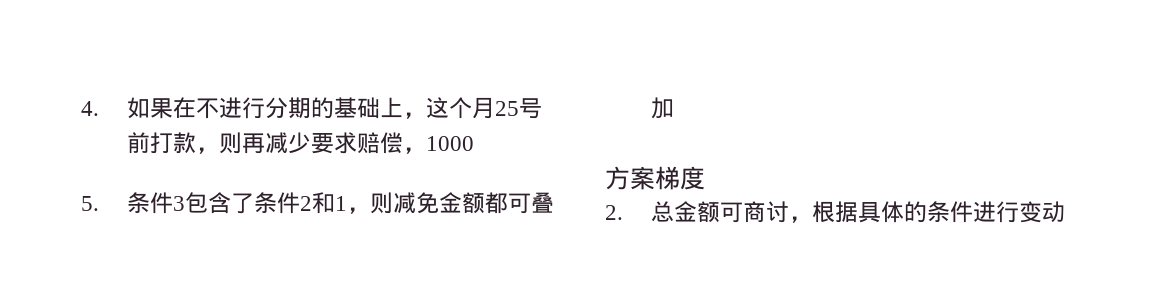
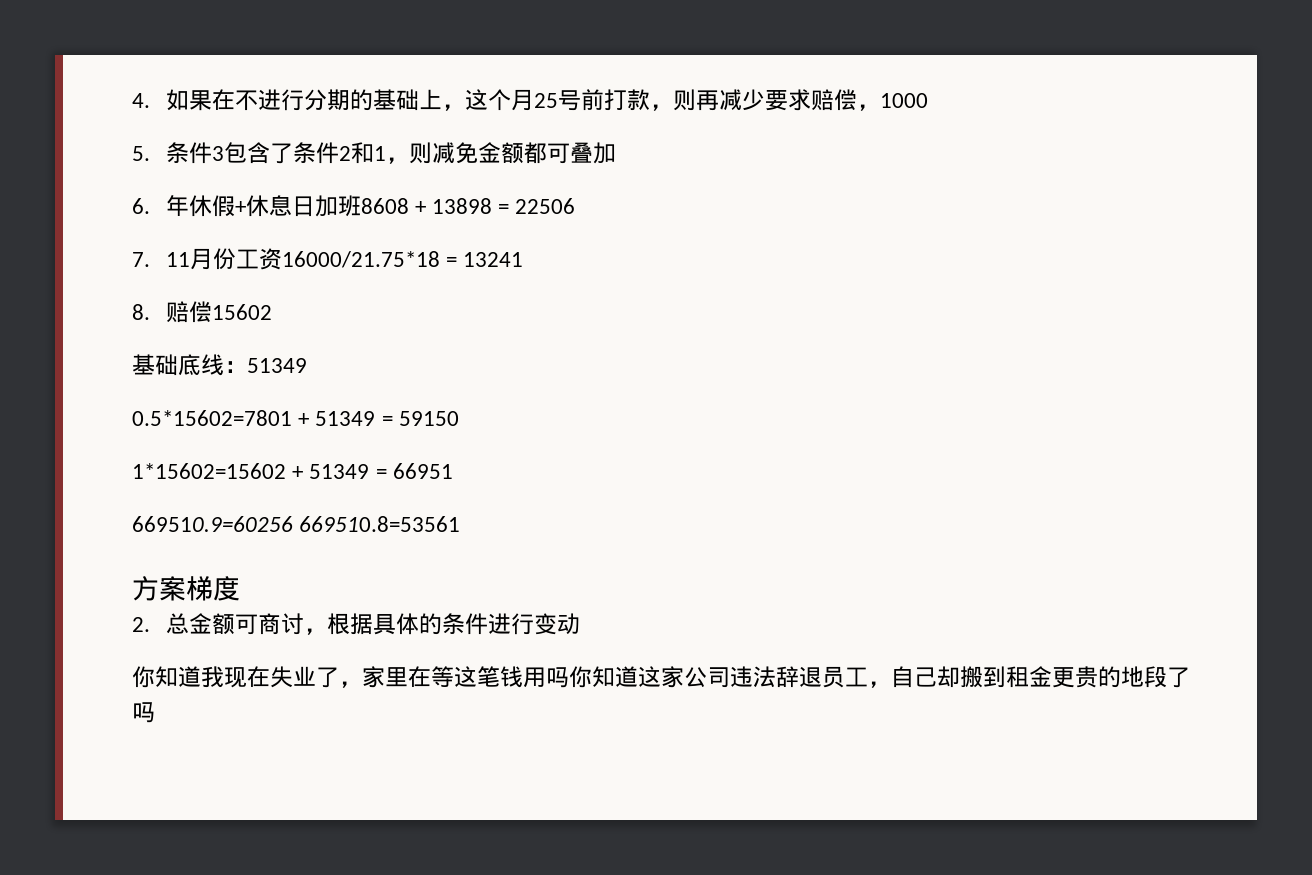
(674, 108) none -> [132,195,576,217] [132,248,524,270] [132,301,272,323] [132,354,307,376] [132,410,459,426] [132,463,453,479] [132,516,461,532] // 6.年休假+休息日加班8608 + 13898 = 22506 // 7. 11月份工资16000/21.75*18 = 13241 // 8.赔偿15602 // 基础底线：51349 // 0.5*15602=7801 + 51349 = 59150 // 1*15602=15602 + 51349 = 66951 // 669510.9=60256 669510.8=53561
(1065, 212) none -> [132,666,1190,688] [132,702,155,723] // 你知道我现在失业了，家里在等这笔钱用吗你知道这家公司违法辞退员工，自己却搬到租金更贵的地段了吗

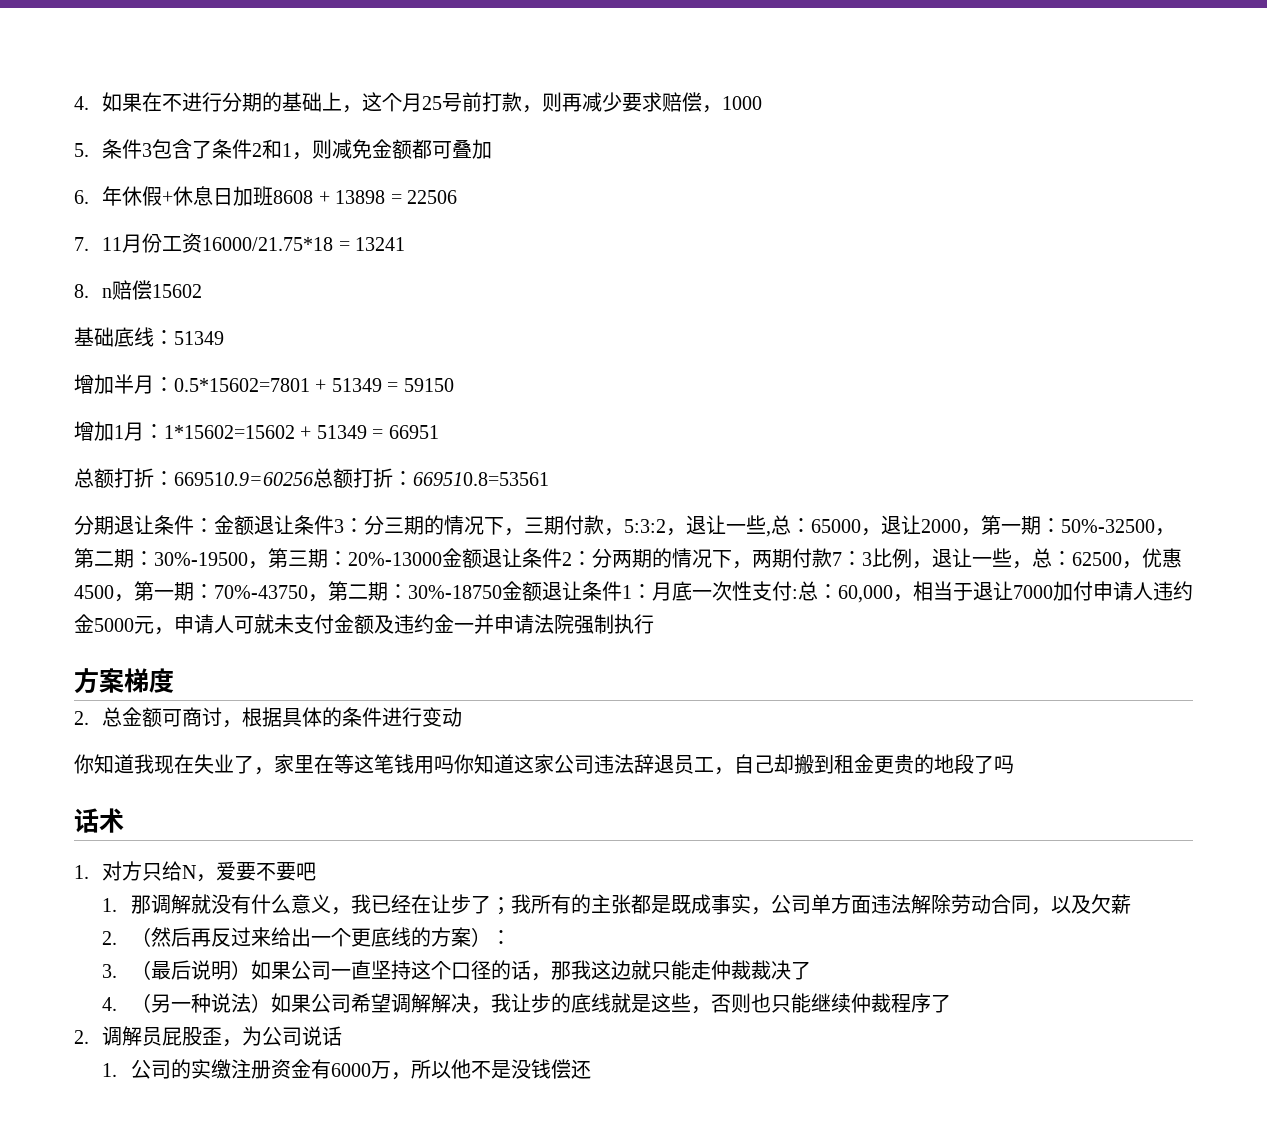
(150, 312) none -> [102,288,113,298] n
(307, 365) none -> [74,374,174,394] 增加半月：
(459, 418) none -> [74,421,164,441] 增加1月：
[132,516,461,532] 669510.9=60256 669510.8=53561 -> [74,468,549,488] [74,515,1175,537] [74,548,1182,569] [74,581,1193,603] [74,614,654,635] 总额打折：669510.9=60256总额打折：669510.8=53561 // 分期退让条件：金额退让条件3：分三期的情况下，三期付款，5:3:2，退让一些,总：65000，退让2000，第一期：50%-32500，第二期：30%-19500，第三期：20%-13000金额退让条件2：分两期的情况下，两期付款7：3比例，退让一些，总：62500，优惠4500，第一期：70%-43750，第二期：30%-18750金额退让条件1：月底一次性支付:总：60,000，相当于退让7000加付申请人违约金5000元，申请人可就未支付金额及违约金一并申请法院强制执行
(155, 712) none -> [74,808,124,833] [74,861,317,882] [102,894,1131,915] [102,927,511,947] [102,960,811,981] [102,993,951,1014] [74,1026,343,1047] [102,1059,591,1080] // 话术 // 1.对方只给N，爱要不要吧 // 1.那调解就没有什么意义，我已经在让步了；我所有的主张都是既成事实，公司单方面违法解除劳动合同，以及欠薪 // 2.（然后再反过来给出一个更底线的方案）： // 3.（最后说明）如果公司一直坚持这个口径的话，那我这边就只能走仲裁裁决了 // 4.（另一种说法）如果公司希望调解解决，我让步的底线就是这些，否则也只能继续仲裁程序了 // 2.调解员屁股歪，为公司说话 // 1.公司的实缴注册资金有6000万，所以他不是没钱偿还

